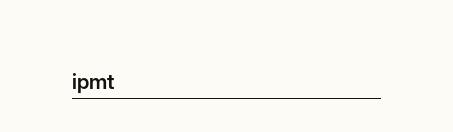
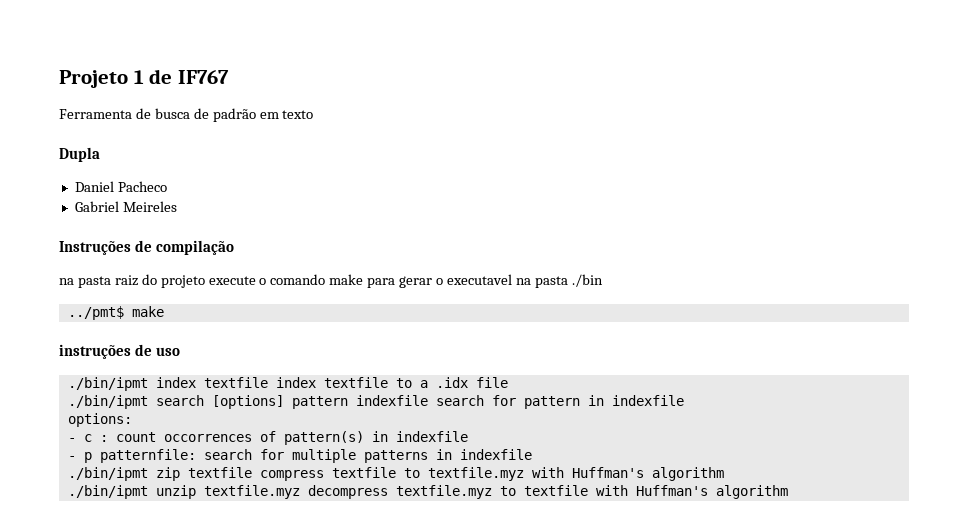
[72,73,114,94] ipmt -> [59,69,229,88] [59,108,314,122] [59,147,100,162] [74,181,167,192] [74,201,177,212] [59,240,234,255] [59,274,603,288] [67,306,164,320] [59,344,180,359] [67,377,508,391] [67,395,684,409] [67,413,132,427] [67,431,468,445] [67,449,532,463] [67,467,724,481] [67,485,788,499] Projeto 1 de IF767 // Ferramenta de busca de padrão em texto // Dupla // Daniel Pacheco // Gabriel Meireles // Instruções de compilação // na pasta raiz do projeto execute o comando make para gerar o executavel na pasta ./bin // ../pmt$ make // instruções de uso // ./bin/ipmt index textfile index textfile to a .idx file // ./bin/ipmt search [options] pattern indexfile search for pattern in indexfile // options: // - c : count occorrences of pattern(s) in indexfile // - p patternfile: search for multiple patterns in indexfile // ./bin/ipmt zip textfile compress textfile to textfile.myz with Huffman's algorithm // ./bin/ipmt unzip textfile.myz decompress textfile.myz to textfile with Huffman's algorithm

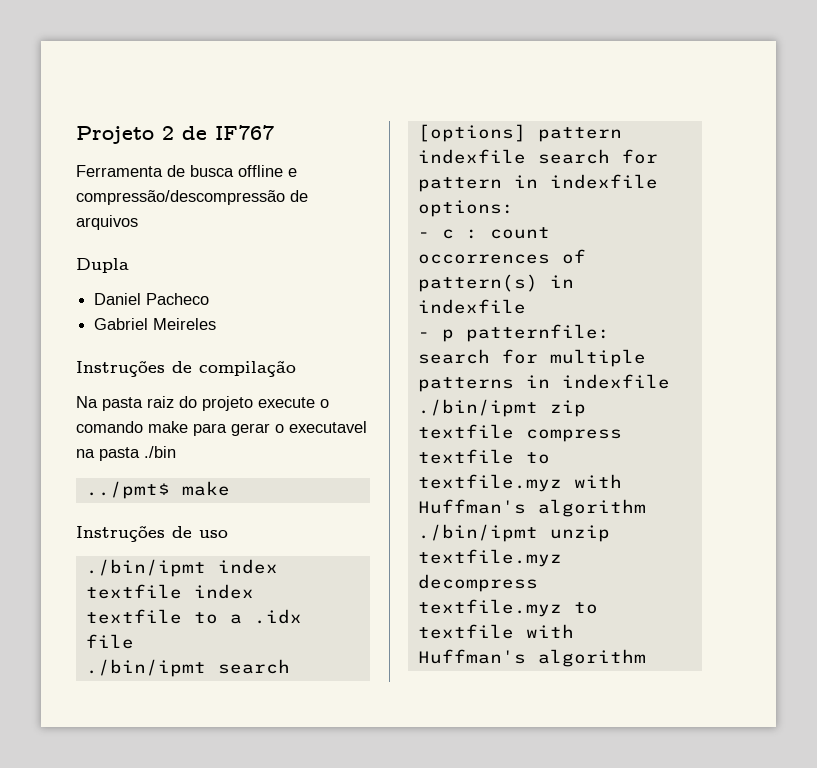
[133,70,144,84] 1 -> [162,126,174,140] 2
[193,108,314,122] de padrão em texto -> [238,165,297,177] [76,190,308,205] [76,215,138,230] offline e compressão/descompressão de arquivos
[59,278,74,285] na -> [76,396,98,408] Na
[59,344,131,359] instruções -> [76,525,165,542] Instruções

